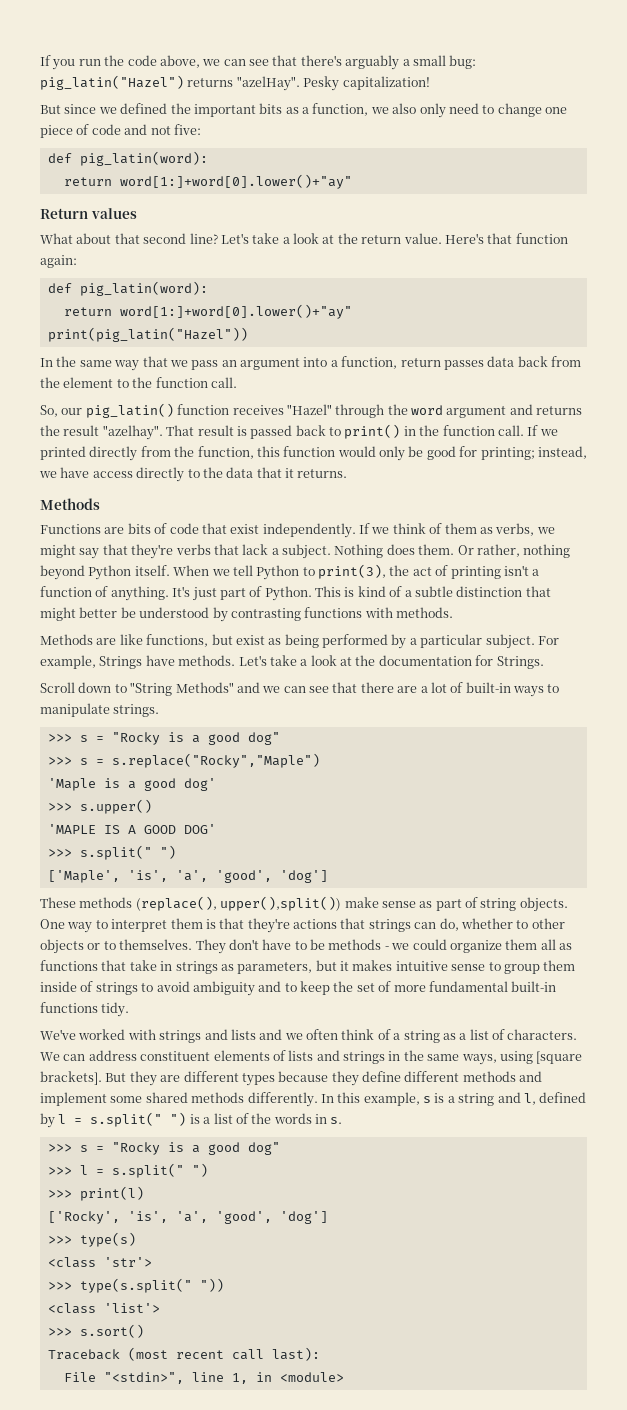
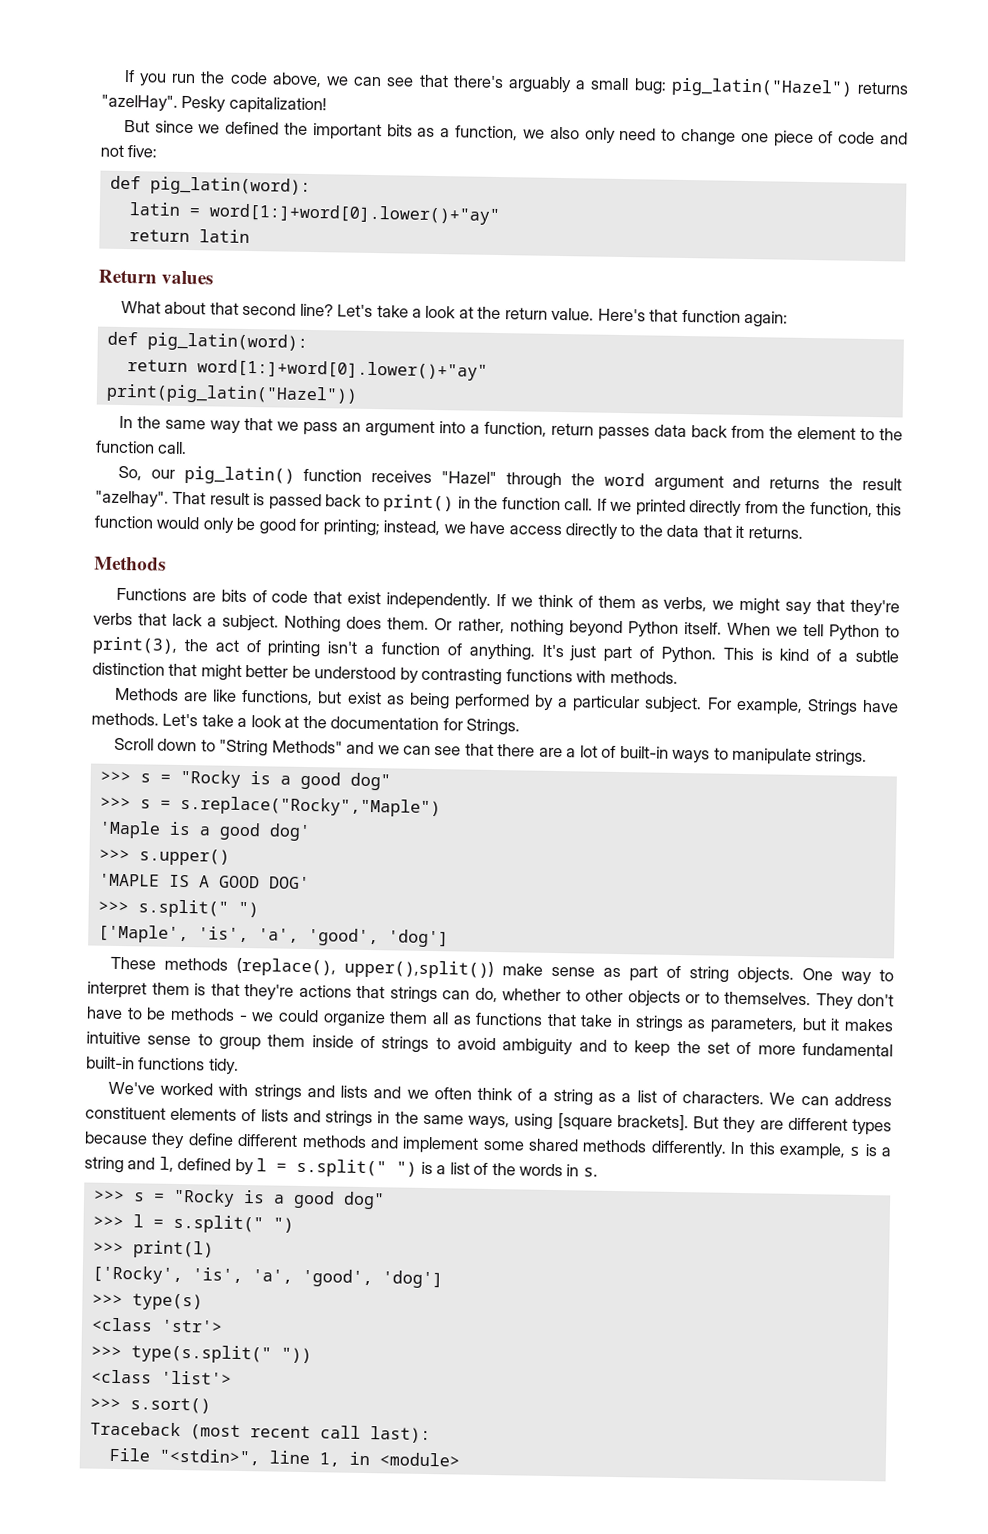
[63,174,352,189] // return word[1:]+word[0].lower()+"ay" -> [128,202,500,226] [128,229,250,244] // latin = word[1:]+word[0].lower()+"ay" // return latin

